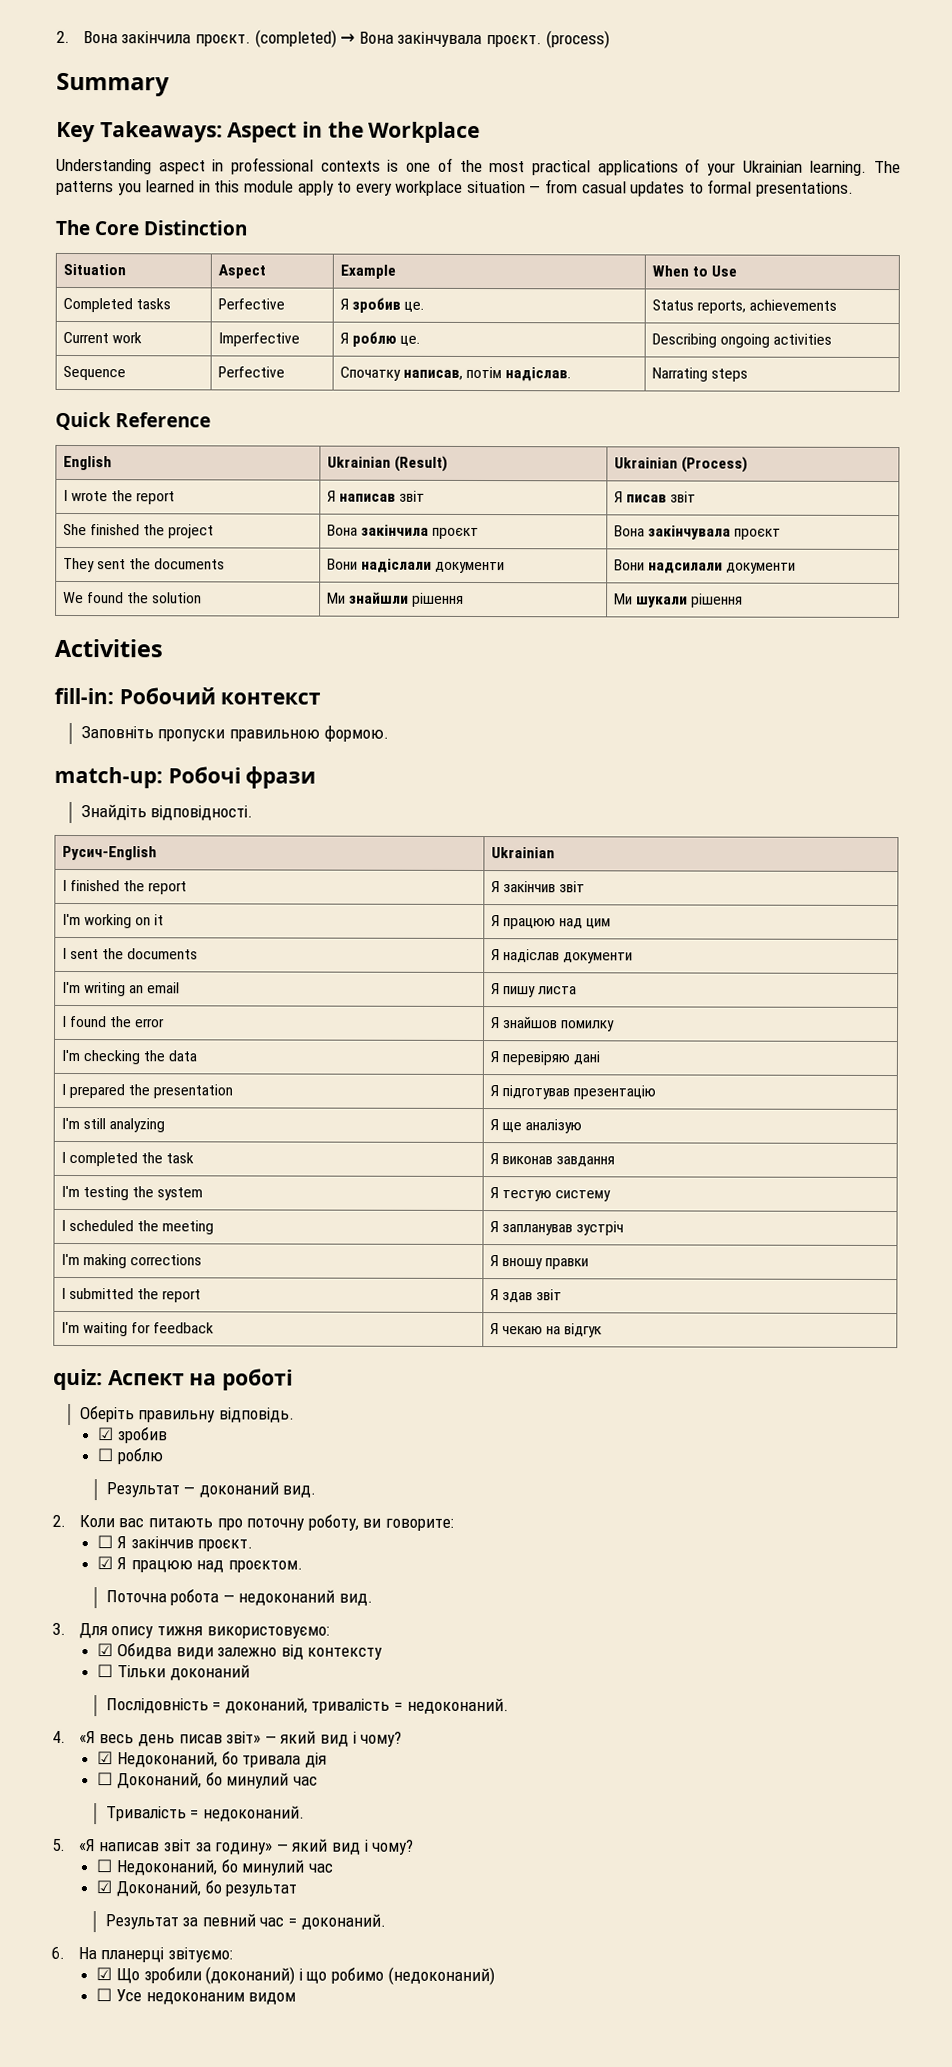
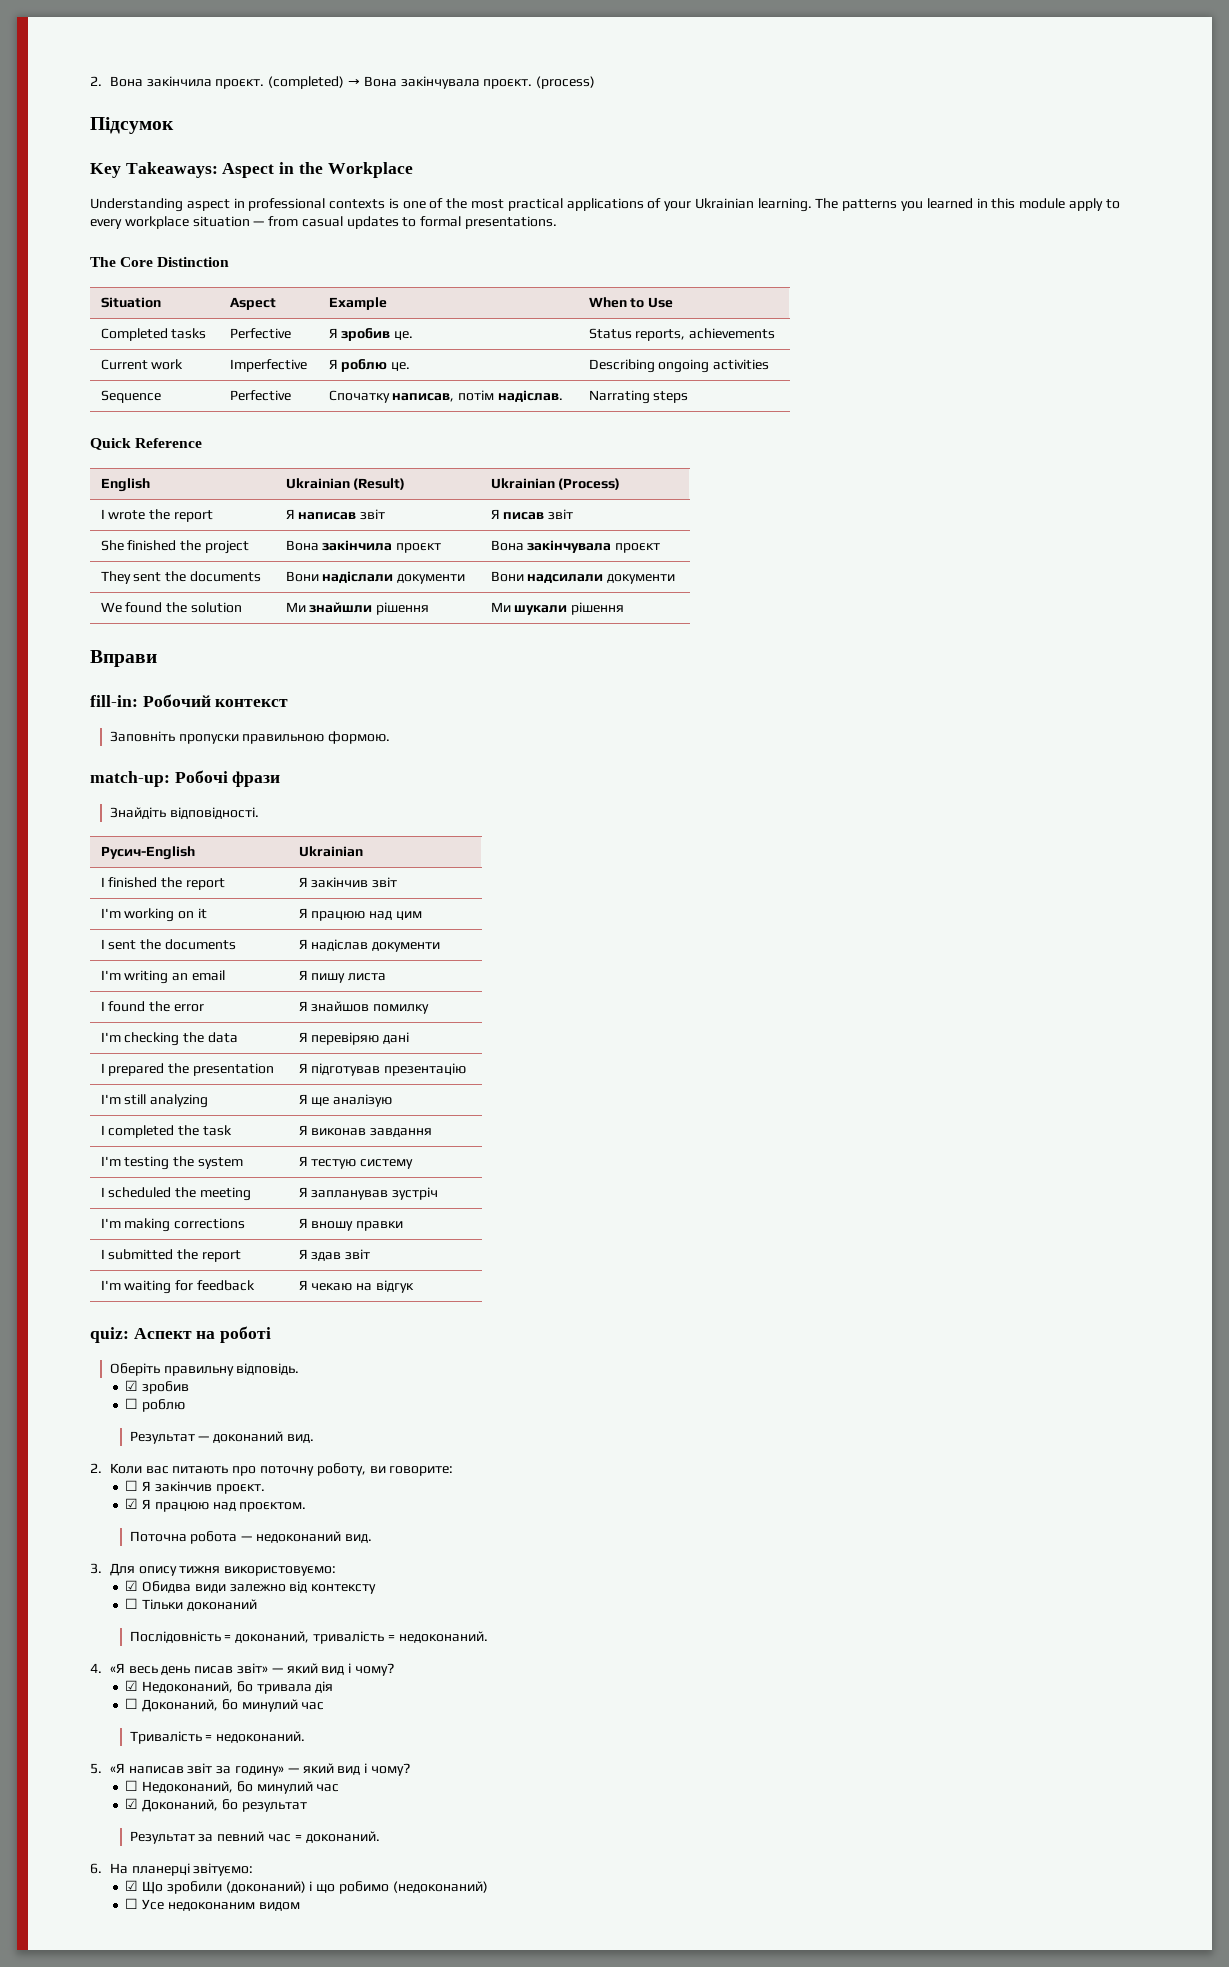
[56,72,170,97] Summary -> [90,117,174,134] Підсумок
[54,638,163,658] Activities -> [90,650,157,667] Вправи

